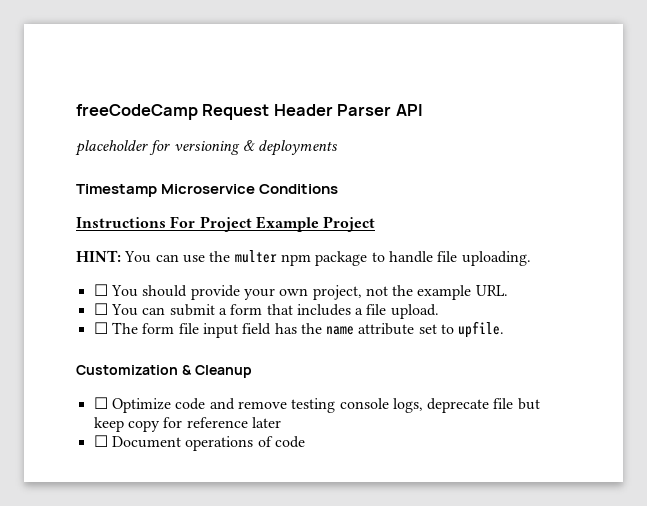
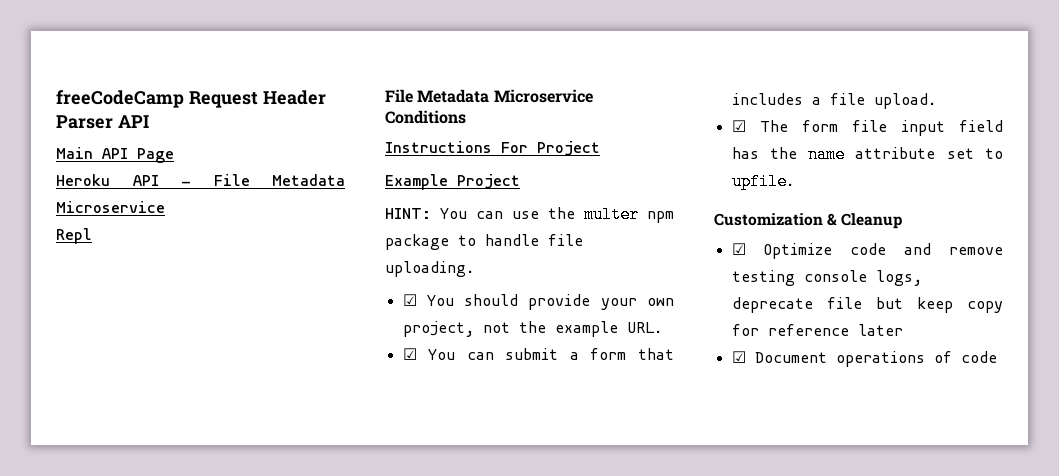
[75,140,339,156] [76,184,157,197] placeholder for versioning & deployments // Timestamp -> [56,147,174,163] [56,174,345,186] [56,201,165,213] [56,228,92,244] [385,89,490,103] Main API Page // Heroku API - File Metadata Microservice // Repl // File Metadata
(252, 224) none -> (600, 148) //
[93,284,108,296] ☐ -> [402,294,417,306] ☑
[93,303,108,315] ☐ -> [402,348,417,360] ☑
[93,322,108,334] ☐ -> [731,120,746,132] ☑
[93,397,108,409] ☐ -> [731,243,746,255] ☑
[93,435,108,447] ☐ -> [731,351,746,363] ☑

